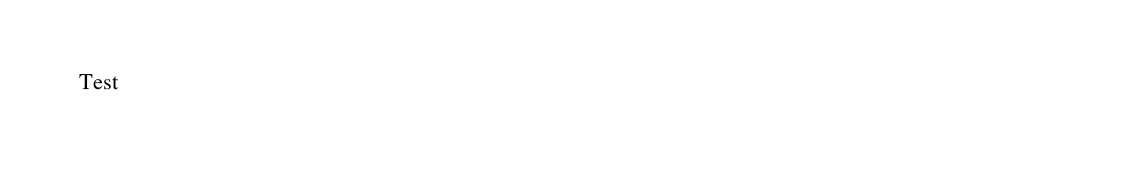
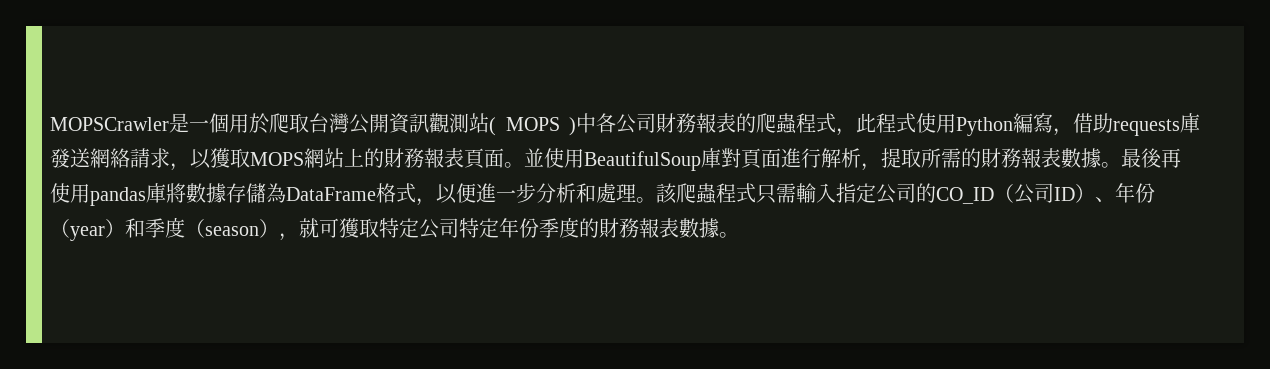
[79,74,120,90] Test -> [50,113,1200,136] [50,148,1181,171] [50,183,1155,206] [50,217,739,241] MOPSCrawler是一個用於爬取台灣公開資訊觀測站( MOPS )中各公司財務報表的爬蟲程式，此程式使用Python編寫，借助requests庫發送網絡請求，以獲取MOPS網站上的財務報表頁面。並使用BeautifulSoup庫對頁面進行解析，提取所需的財務報表數據。最後再使用pandas庫將數據存儲為DataFrame格式，以便進一步分析和處理。該爬蟲程式只需輸入指定公司的CO_ID（公司ID）、年份（year）和季度（season），就可獲取特定公司特定年份季度的財務報表數據。

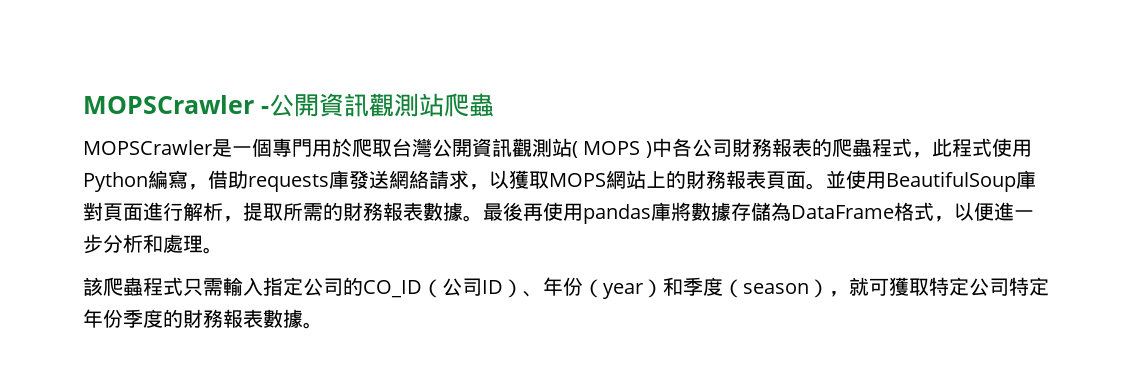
[50,113,229,133] MOPSCrawler是一個 -> [83,93,494,117] [83,138,312,157] MOPSCrawler -公開資訊觀測站爬蟲 // MOPSCrawler是一個專門
(656, 200) none -> (223, 250) //

